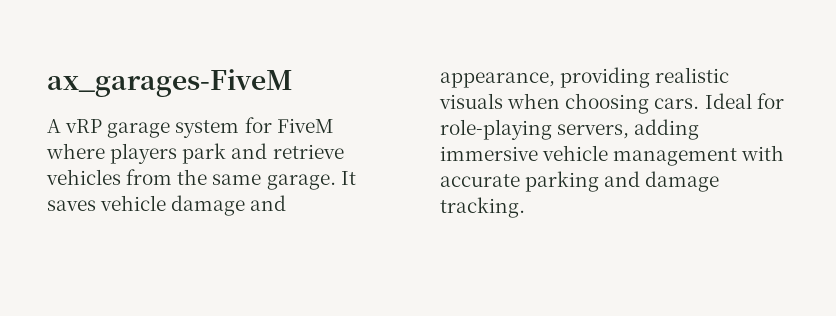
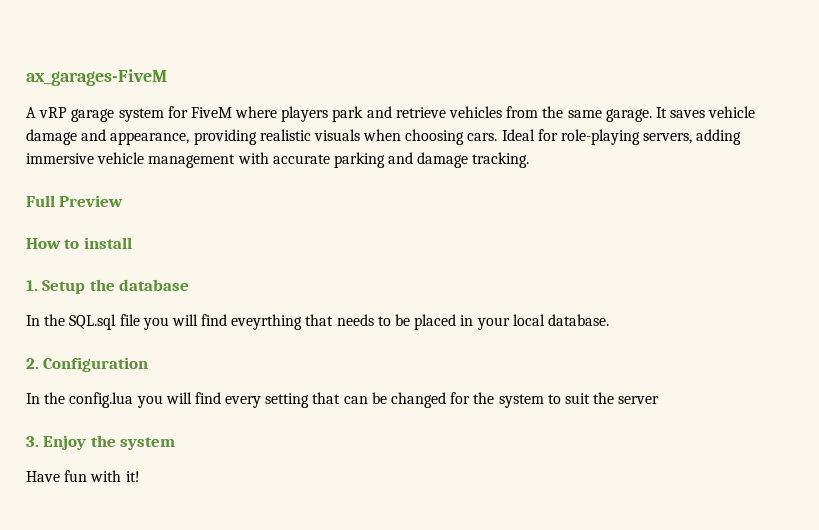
(525, 207) none -> [26,195,124,207] [26,237,132,249] [26,279,190,294] [26,314,609,330] [26,357,149,372] [26,392,660,408] [26,435,176,450] [26,470,140,482] // Full Preview // How to install // 1. Setup the database // In the SQL.sql file you will find eveyrthing that needs to be placed in your local database. // 2. Configuration // In the config.lua you will find every setting that can be changed for the system to suit the server // 3. Enjoy the system // Have fun with it!

